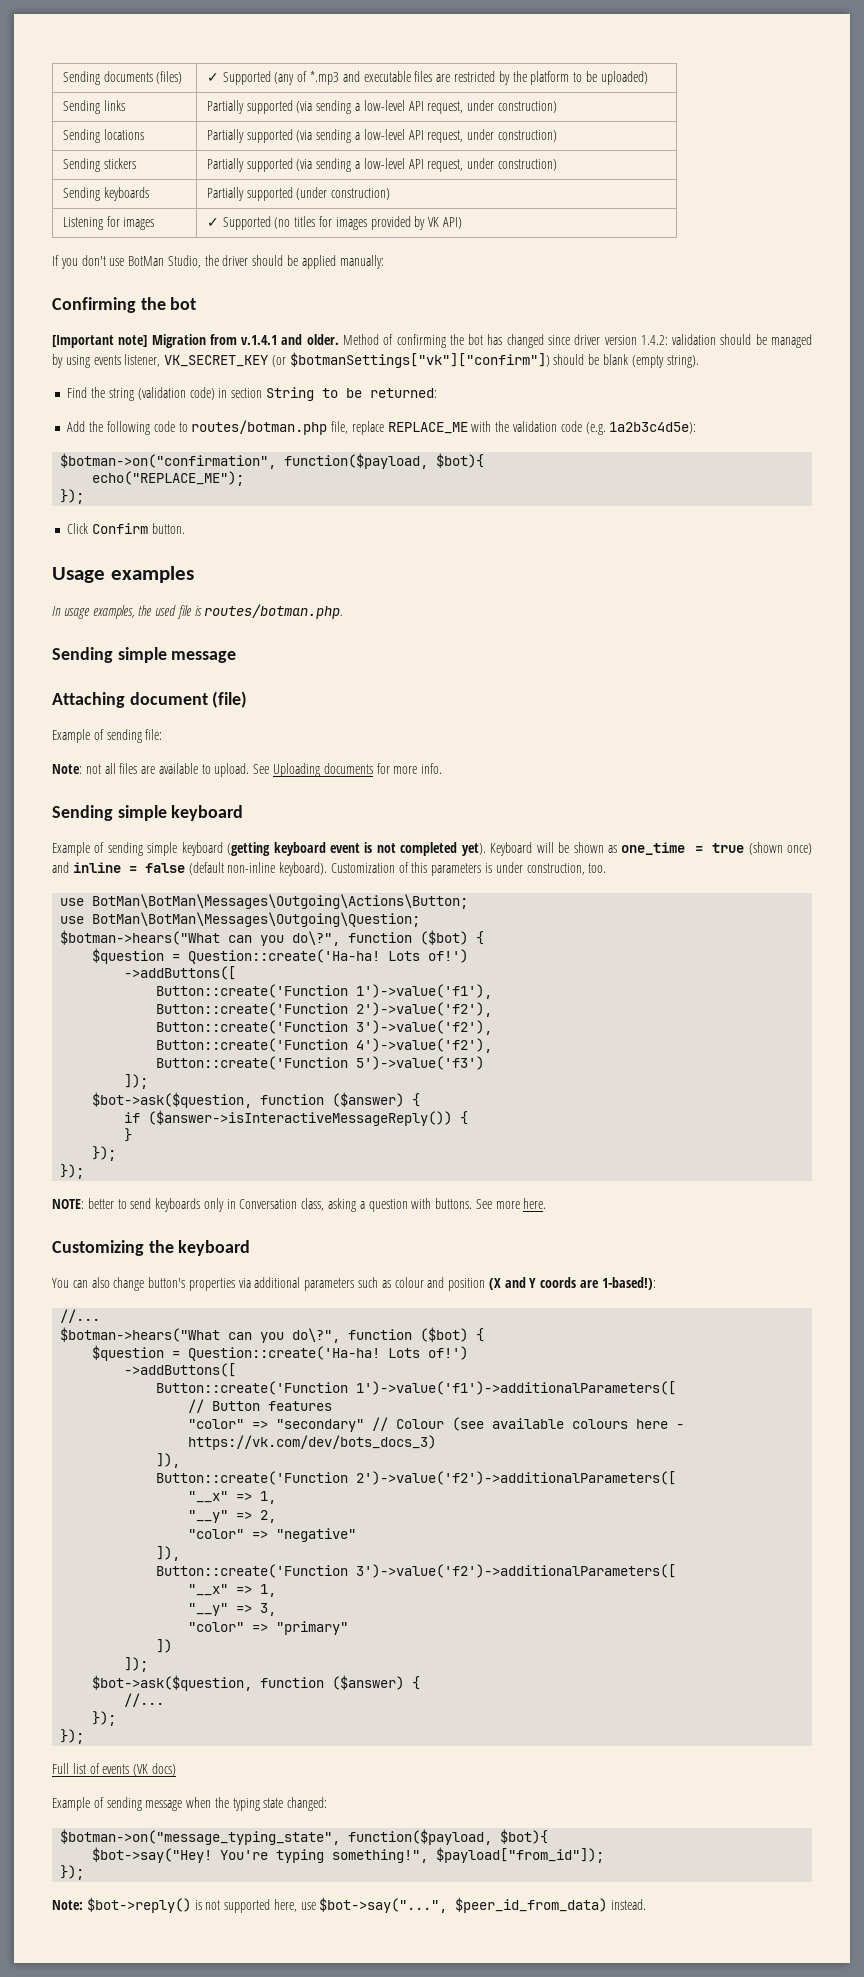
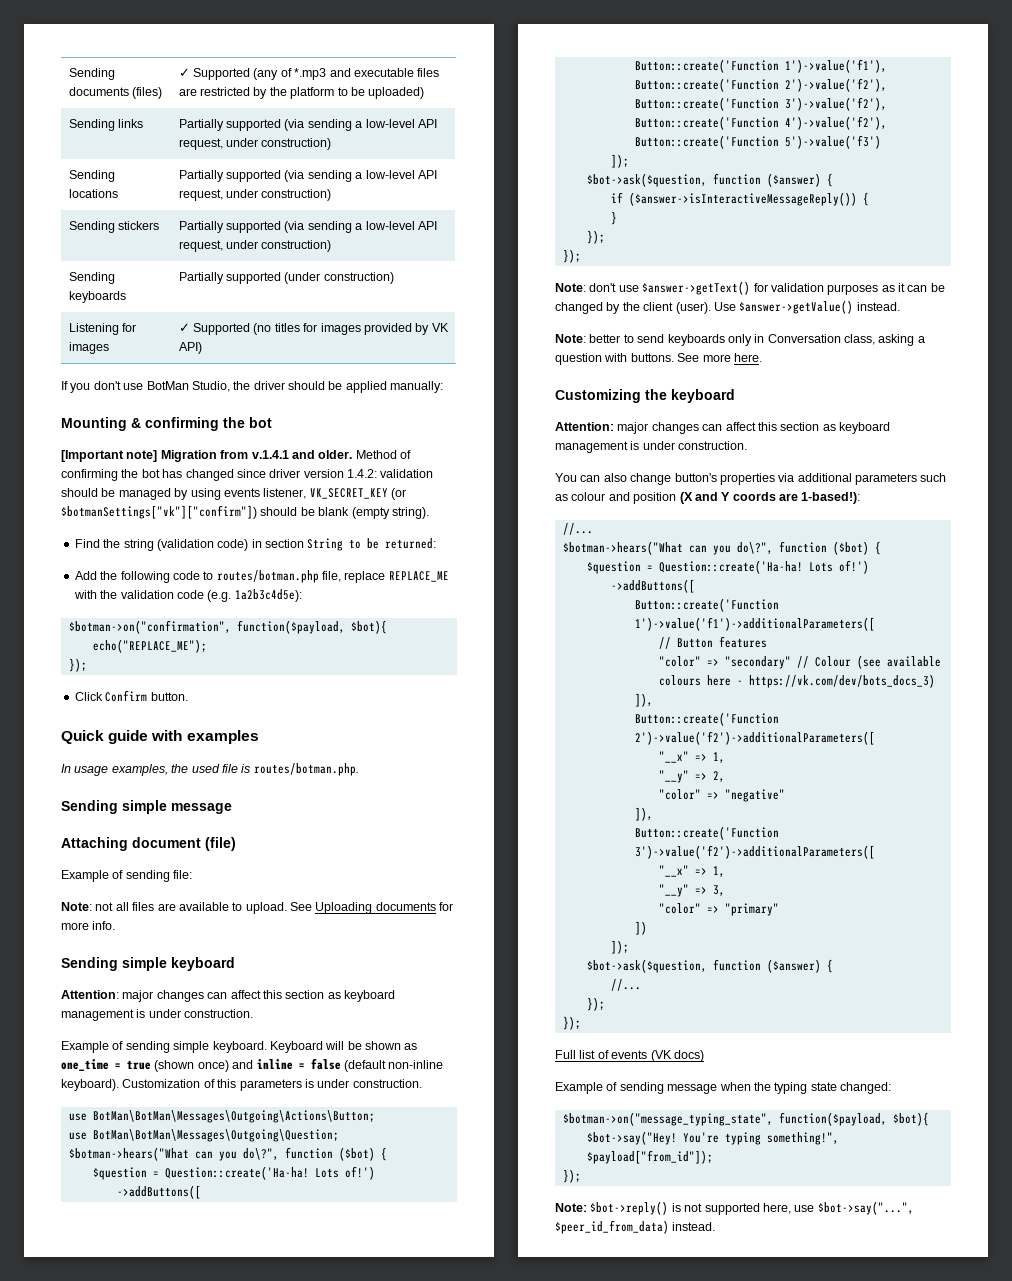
[52,297,136,313] Confirming -> [61,417,219,431] Mounting & confirming
[52,567,105,583] Usage -> [61,730,183,744] Quick guide with
[52,842,486,856] Example of sending simple keyboard (getting keyboard event is not completed yet). -> [61,990,395,1002] [61,1009,254,1021] [61,1041,267,1053] Attention: major changes can affect this section as keyboard management is under construction. // Example of sending simple keyboard.
[526,863,607,875] construction, too. -> [352,1079,422,1088] construction.
[52,1199,84,1209] NOTE: -> [555,281,945,295] [555,300,900,314] [555,334,586,343] Note: don't use $answer->getText() for validation purposes as it can be changed by the client (user). Use $answer->getValue() instead. // Note:
(251, 1248) none -> [555,422,890,434] [555,441,748,453] // Attention: major changes can affect this section as keyboard management is under construction.

